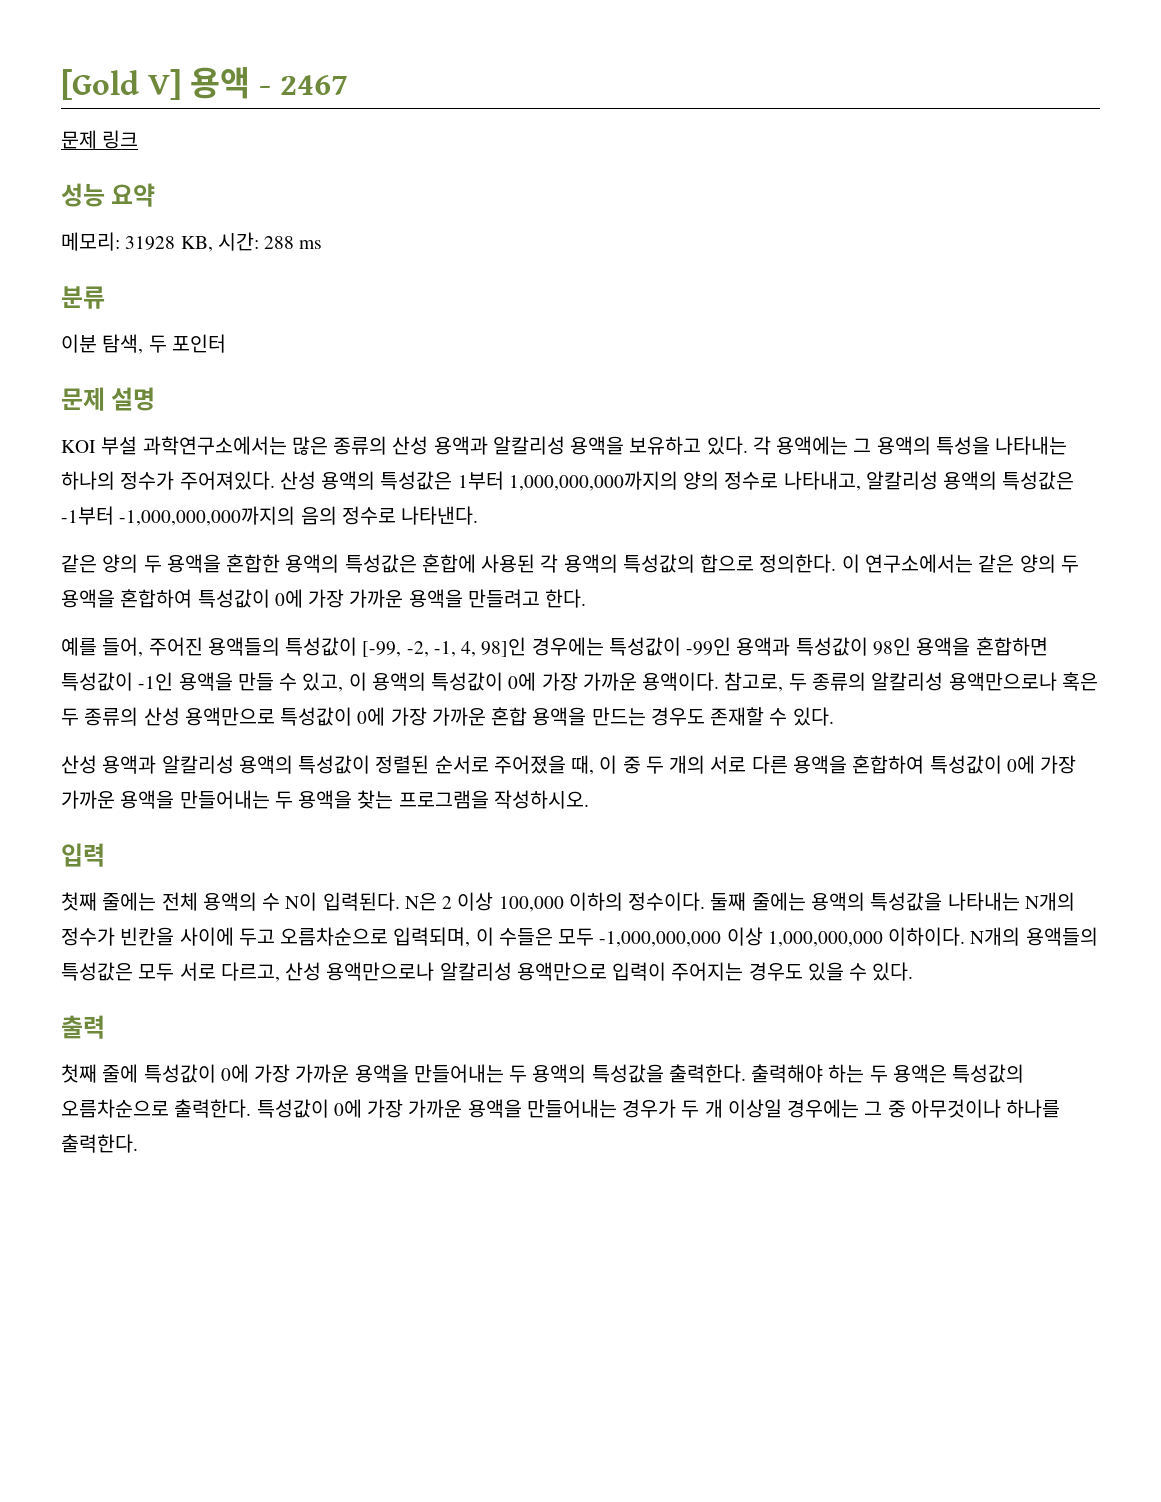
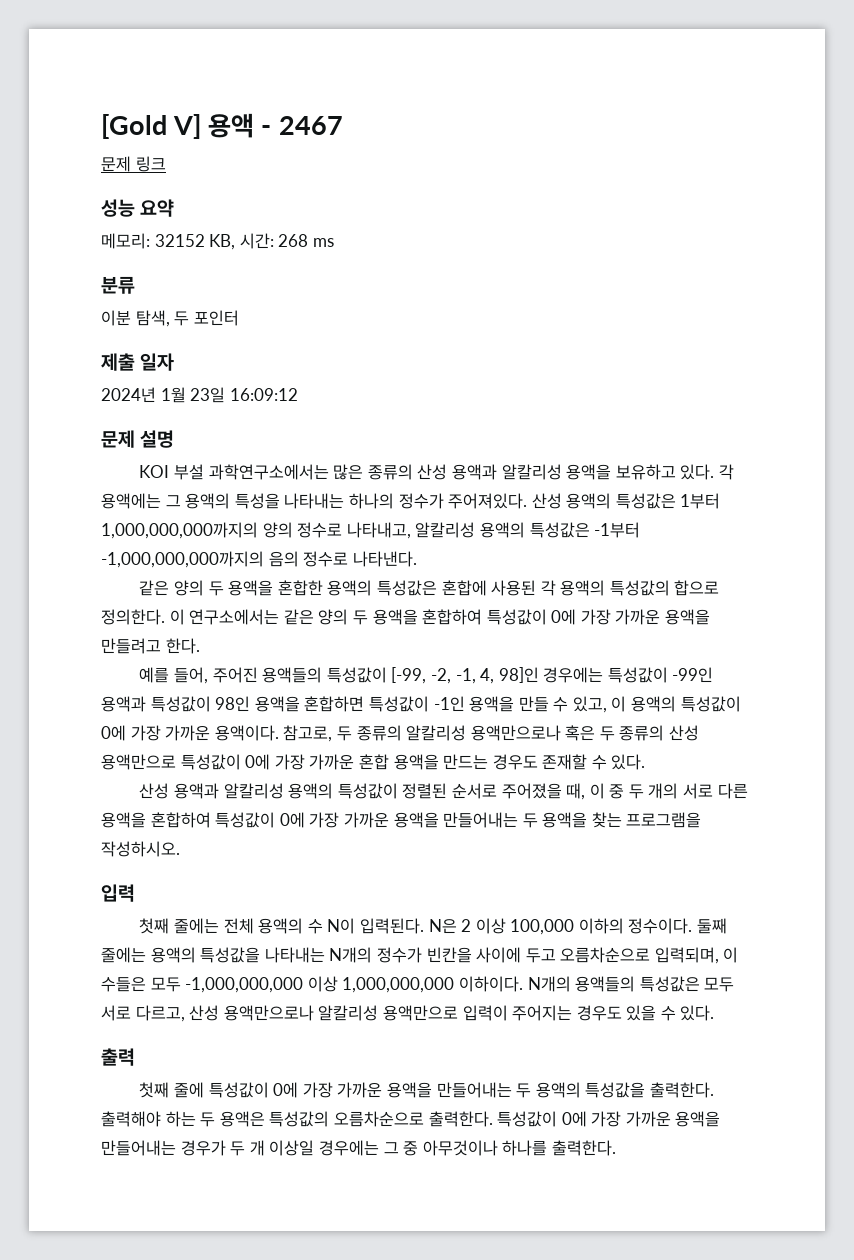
[125,236,176,250] 31928 -> [154,234,205,247] 32152
[264,236,295,249] 288 -> [278,234,309,247] 268
(226, 343) none -> [101,353,175,371] [101,387,298,403] // 제출 일자 // 2024년 1월 23일 16:09:12

